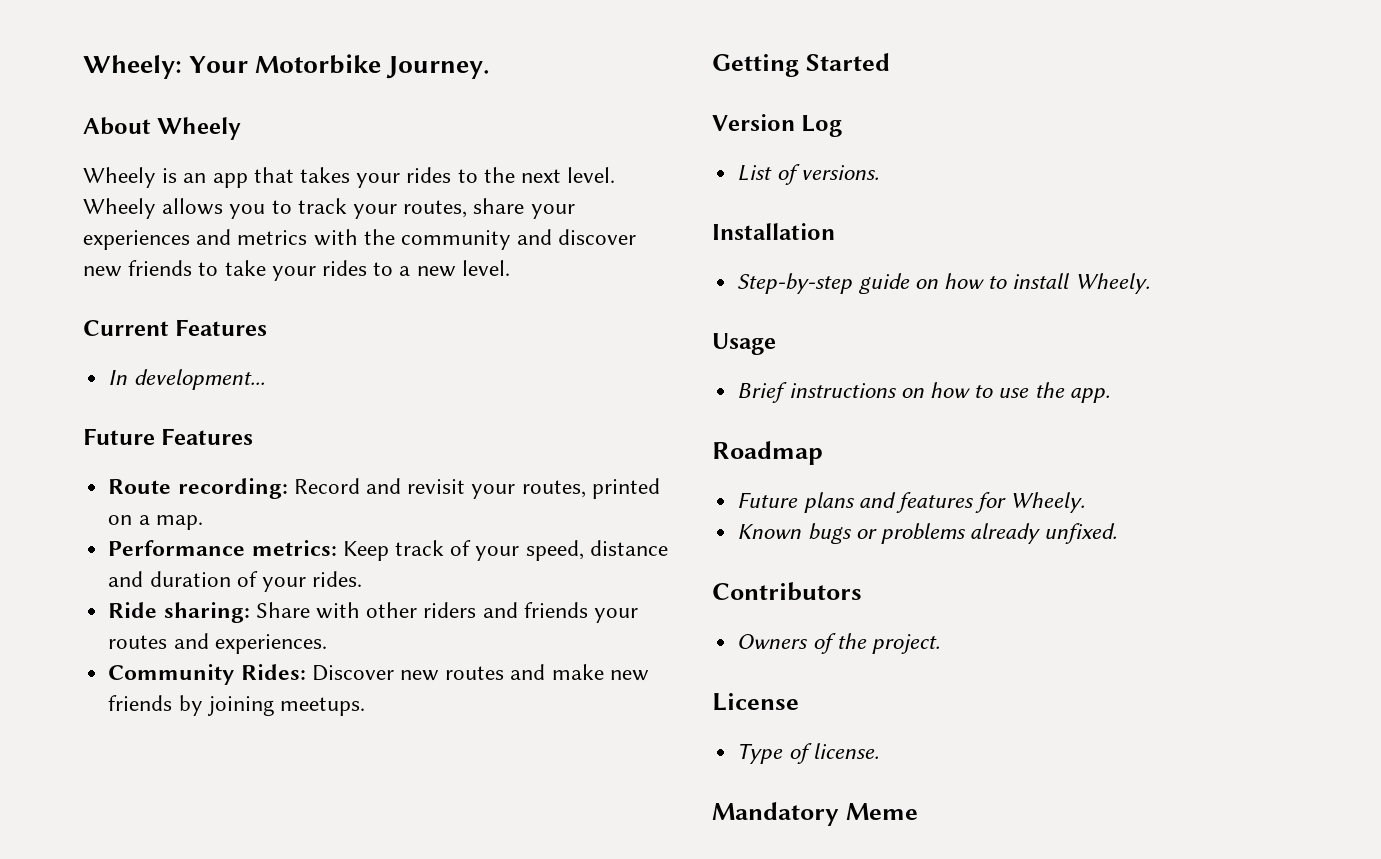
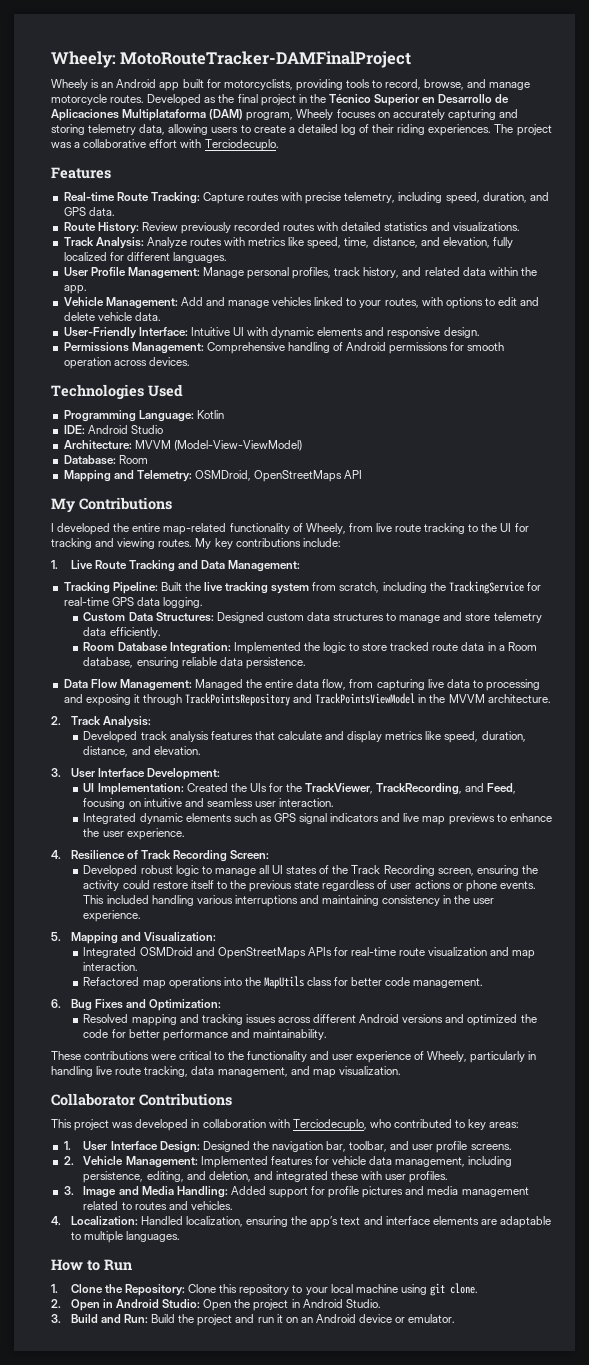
[189,54,491,79] [83,117,242,140] [83,167,616,188] [83,198,575,219] [83,229,637,250] [83,260,510,281] [83,319,268,336] [108,369,265,390] [83,428,254,445] [108,478,660,499] [108,515,203,530] [108,540,668,561] [108,571,363,592] [108,602,638,623] [108,633,327,654] [108,664,649,685] [108,695,365,716] [712,53,890,77] [712,114,843,137] [737,164,879,185] [712,223,835,240] [737,273,1150,294] [712,333,776,355] [737,382,1110,403] [712,441,823,465] [737,492,1086,513] [737,523,1118,544] [712,582,862,601] [737,633,940,654] [712,693,799,711] [737,743,879,764] [712,802,918,826] Your Motorbike Journey. // About Wheely // Wheely is an app that takes your rides to the next level. Wheely allows you to track your routes, share your experiences and metrics with the community and discover new friends to take your rides to a new level. // Current Features // In development... // Future Features // Route recording: Record and revisit your routes, printed on a map. // Performance metrics: Keep track of your speed, distance and duration of your rides. // Ride sharing: Share with other riders and friends your routes and experiences. // Community Rides: Discover new routes and make new friends by joining meetups. // Getting Started // Version Log // List of versions. // Installation // Step-by-step guide on how to install Wheely. // Usage // Brief instructions on how to use the app. // Roadmap // Future plans and features for Wheely. // Known bugs or problems already unfixed. // Contributors // Owners of the project. // License // Type of license. // Mandatory Meme -> [120,51,412,68] [51,79,531,91] [51,94,510,106] [51,109,518,121] [51,124,552,136] [51,139,279,151] [51,167,111,179] [63,192,549,204] [63,207,115,216] [63,222,520,234] [63,237,513,249] [63,252,227,263] [63,267,537,279] [63,285,87,294] [63,297,540,309] [63,312,161,321] [63,327,480,339] [63,342,505,354] [63,357,190,369] [51,384,183,400] [63,410,224,422] [63,425,163,434] [63,440,302,451] [63,455,148,465] [63,470,363,482] [51,497,172,513] [51,523,529,535] [51,538,341,549] [51,560,301,572] [63,581,541,594] [63,597,203,608] [83,612,542,623] [83,627,161,638] [83,642,537,654] [83,657,306,669] [63,679,541,691] [63,693,551,706] [51,716,151,728] [83,731,526,743] [83,746,201,757] [51,768,221,780] [83,783,517,795] [83,798,335,809] [83,813,552,825] [83,828,185,840] [51,850,270,862] [83,865,538,877] [83,880,536,892] [83,895,495,907] [83,910,142,922] [51,932,217,944] [83,947,536,959] [83,962,139,971] [83,976,484,989] [51,999,222,1011] [83,1014,537,1026] [83,1029,327,1041] [51,1051,537,1063] [51,1066,401,1078] [51,1093,232,1106] [51,1119,520,1131] [63,1141,512,1153] [63,1156,513,1168] [83,1171,449,1183] [63,1186,529,1198] [83,1201,233,1210] [51,1216,551,1228] [70,1231,181,1243] [51,1259,132,1271] [51,1283,478,1296] [51,1299,381,1311] [51,1314,456,1326] MotoRouteTracker-DAMFinalProject // Wheely is an Android app built for motorcyclists, providing tools to record, browse, and manage motorcycle routes. Developed as the final project in the Técnico Superior en Desarrollo de Aplicaciones Multiplataforma (DAM) program, Wheely focuses on accurately capturing and storing telemetry data, allowing users to create a detailed log of their riding experiences. The project was a collaborative effort with Terciodecuplo. // Features // Real-time Route Tracking: Capture routes with precise telemetry, including speed, duration, and GPS data. // Route History: Review previously recorded routes with detailed statistics and visualizations. // Track Analysis: Analyze routes with metrics like speed, time, distance, and elevation, fully localized for different languages. // User Profile Management: Manage personal profiles, track history, and related data within the app. // Vehicle Management: Add and manage vehicles linked to your routes, with options to edit and delete vehicle data. // User-Friendly Interface: Intuitive UI with dynamic elements and responsive design. // Permissions Management: Comprehensive handling of Android permissions for smooth operation across devices. // Technologies Used // Programming Language: Kotlin // IDE: Android Studio // Architecture: MVVM (Model-View-ViewModel) // Database: Room // Mapping and Telemetry: OSMDroid, OpenStreetMaps API // My Contributions // I developed the entire map-related functionality of Wheely, from live route tracking to the UI for tracking and viewing routes. My key contributions include: // 1. Live Route Tracking and Data Management: // Tracking Pipeline: Built the live tracking system from scratch, including the TrackingService for real-time GPS data logging. // Custom Data Structures: Designed custom data structures to manage and store telemetry data efficiently. // Room Database Integration: Implemented the logic to store tracked route data in a Room database, ensuring reliable data persistence. // Data Flow Management: Managed the entire data flow, from capturing live data to processing and exposing it through TrackPointsRepository and TrackPointsViewModel in the MVVM architecture. // 2. Track Analysis: // Developed track analysis features that calculate and display metrics like speed, duration, distance, and elevation. // 3. User Interface Development: // UI Implementation: Created the UIs for the TrackViewer, TrackRecording, and Feed, focusing on intuitive and seamless user interaction. // Integrated dynamic elements such as GPS signal indicators and live map previews to enhance the user experience. // 4. Resilience of Track Recording Screen: // Developed robust logic to manage all UI states of the Track Recording screen, ensuring the activity could restore itself to the previous state regardless of user actions or phone events. This included handling various interruptions and maintaining consistency in the user experience. // 5. Mapping and Visualization: // Integrated OSMDroid and OpenStreetMaps APIs for real-time route visualization and map interaction. // Refactored map operations into the MapUtils class for better code management. // 6. Bug Fixes and Optimization: // Resolved mapping and tracking issues across different Android versions and optimized the code for better performance and maintainability. // These contributions were critical to the functionality and user experience of Wheely, particularly in handling live route tracking, data management, and map visualization. // Collaborator Contributions // This project was developed in collaboration with Terciodecuplo, who contributed to key areas: // 1. User Interface Design: Designed the navigation bar, toolbar, and user profile screens. // 2. Vehicle Management: Implemented features for vehicle data management, including persistence, editing, and deletion, and integrated these with user profiles. // 3. Image and Media Handling: Added support for profile pictures and media management related to routes and vehicles. // 4. Localization: Handled localization, ensuring the app’s text and interface elements are adaptable to multiple languages. // How to Run // 1. Clone the Repository: Clone this repository to your local machine using git clone. // 2. Open in Android Studio: Open the project in Android Studio. // 3. Build and Run: Build the project and run it on an Android device or emulator.

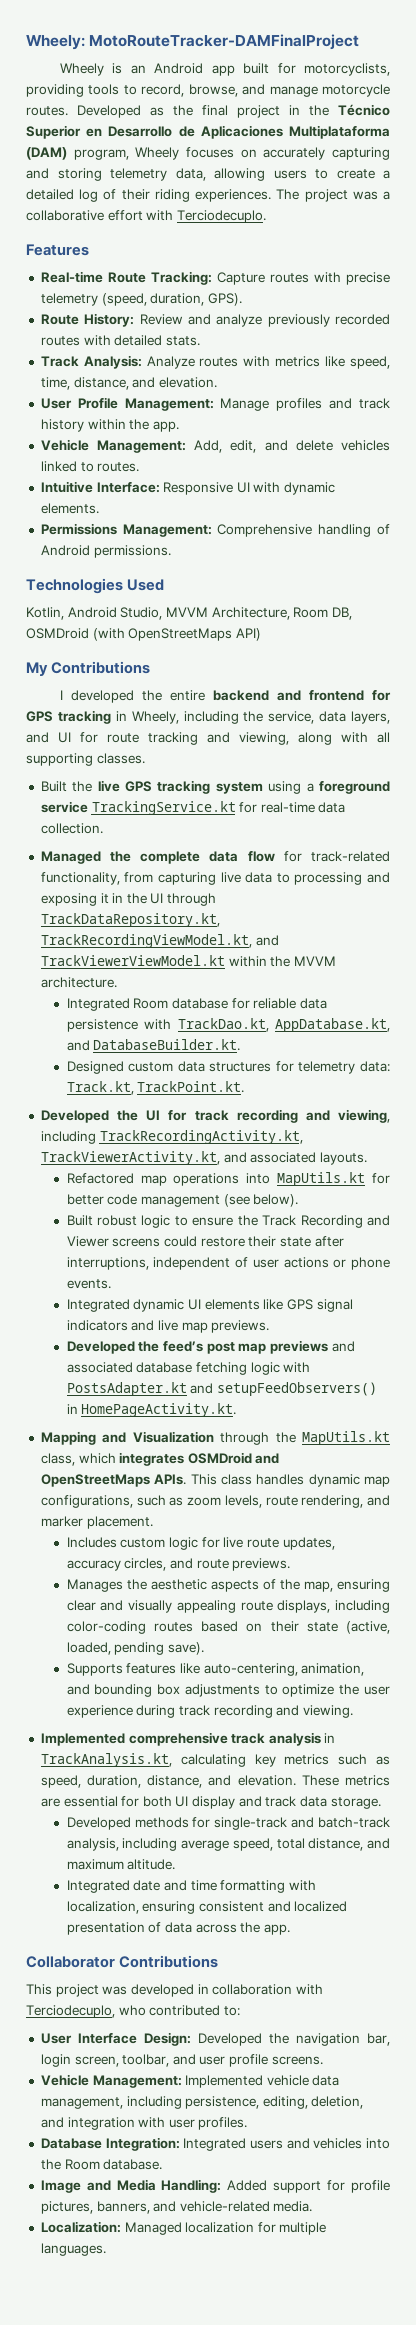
[344,192,549,204] [63,207,115,216] telemetry, including speed, duration, and GPS data. -> [40,293,242,306] telemetry (speed, duration, GPS).
(178, 226) none -> [187,314,263,327] and analyze
[384,222,520,231] statistics and visualizations. -> [165,336,200,346] stats.
[442,237,513,248] [63,252,227,263] [63,267,486,279] elevation, fully localized for different languages. // User Profile Management: Manage personal profiles, track history, and related data -> [158,377,217,388] [40,397,390,411] [40,419,84,432] elevation. // User Profile Management: Manage profiles and track history
[180,297,540,309] [63,312,161,321] [63,327,480,339] Add and manage vehicles linked to your routes, with options to edit and delete vehicle data. // User-Friendly Interface: Intuitive UI with dynamic elements and responsive design. -> [194,440,390,453] [40,461,140,472] [40,481,336,495] [40,503,99,514] Add, edit, and delete vehicles linked to routes. // Intuitive Interface: Responsive UI with dynamic elements.
[389,342,505,354] [63,357,190,369] [51,384,183,400] [63,410,224,422] [63,425,163,434] [63,440,302,451] [63,455,148,465] [63,470,363,482] permissions for smooth operation across devices. // Technologies Used // Programming Language: Kotlin // IDE: Android Studio // Architecture: MVVM (Model-View-ViewModel) // Database: Room // Mapping and Telemetry: OSMDroid, OpenStreetMaps API -> [93,545,171,558] [26,578,165,594] [26,607,352,620] [26,628,261,641] permissions. // Technologies Used // Kotlin, Android Studio, MVVM Architecture, Room DB, OSMDroid (with OpenStreetMaps API)
[163,523,529,535] [51,538,341,549] [51,560,301,572] [63,582,158,594] map-related functionality of Wheely, from live route tracking to the UI for tracking and viewing routes. My key contributions include: // 1. Live Route Tracking and Data Management: // Tracking Pipeline: -> [212,690,391,701] [26,710,390,724] [26,732,390,745] [26,753,145,766] backend and frontend for GPS tracking in Wheely, including the service, data layers, and UI for route tracking and viewing, along with all supporting classes. //
(224, 586) none -> [125,781,153,792] GPS
[312,581,541,594] [63,597,203,608] [83,612,542,623] [83,627,161,638] [83,642,537,654] [83,657,306,669] [63,679,347,691] from scratch, including the TrackingService for real-time GPS data logging. // Custom Data Structures: Designed custom data structures to manage and store telemetry data efficiently. // Room Database Integration: Implemented the logic to store tracked route data in a Room database, ensuring reliable data persistence. // Data Flow Management: Managed the entire data flow, -> [268,781,390,794] [40,801,346,815] [40,823,103,834] [40,851,390,864] [40,872,120,885] using a foreground service TrackingService.kt for real-time data collection. // Managed the complete data flow for track-related functionality,
[142,693,551,706] [51,716,151,728] [83,731,526,743] [83,746,201,757] [51,768,221,780] [83,783,517,795] [83,798,335,809] through TrackPointsRepository and TrackPointsViewModel in the MVVM architecture. // 2. Track Analysis: // Developed track analysis features that calculate and display metrics like speed, duration, distance, and elevation. // 3. User Interface Development: // UI Implementation: Created the UIs for the TrackViewer, TrackRecording, and Feed, focusing on intuitive and seamless user interaction. -> [112,893,217,906] [40,913,220,927] [40,934,279,948] [40,955,336,967] [40,977,117,988] [66,998,327,1011] [66,1018,390,1032] [66,1039,241,1051] [66,1061,390,1074] [66,1081,245,1095] [40,1109,390,1123] [40,1130,303,1144] [40,1151,367,1165] [66,1172,391,1186] [66,1194,299,1207] [66,1215,390,1228] [66,1236,344,1247] [66,1257,390,1270] [66,1279,111,1289] in the UI through TrackDataRepository.kt, TrackRecordingViewModel.kt, and TrackViewerViewModel.kt within the MVVM architecture. // Integrated Room database for reliable data persistence with TrackDao.kt, AppDatabase.kt, and DatabaseBuilder.kt. // Designed custom data structures for telemetry data: Track.kt, TrackPoint.kt. // Developed the UI for track recording and viewing, including TrackRecordingActivity.kt, TrackViewerActivity.kt, and associated layouts. // Refactored map operations into MapUtils.kt for better code management (see below). // Built robust logic to ensure the Track Recording and Viewer screens could restore their state after interruptions, independent of user actions or phone events.
[185,813,272,822] elements such as -> [187,1299,284,1310] UI elements like
[448,813,552,825] [83,828,185,840] [51,850,270,862] [83,865,538,877] [83,880,536,892] [83,895,495,907] [83,910,142,922] [51,932,217,944] [83,947,536,959] [83,962,139,971] [83,976,484,989] [51,999,222,1011] [83,1014,537,1026] [83,1029,327,1041] [51,1051,537,1063] [51,1066,401,1078] previews to enhance the user experience. // 4. Resilience of Track Recording Screen: // Developed robust logic to manage all UI states of the Track Recording screen, ensuring the activity could restore itself to the previous state regardless of user actions or phone events. This included handling various interruptions and maintaining consistency in the user experience. // 5. Mapping and Visualization: // Integrated OSMDroid and OpenStreetMaps APIs for real-time route visualization and map interaction. // Refactored map operations into the MapUtils class for better code management. // 6. Bug Fixes and Optimization: // Resolved mapping and tracking issues across different Android versions and optimized the code for better performance and maintainability. // These contributions were critical to the functionality and user experience of Wheely, particularly in handling live route tracking, data management, and map visualization. -> [211,1320,270,1333] [66,1340,355,1354] [66,1362,311,1375] [66,1382,377,1396] [66,1403,237,1417] [40,1431,390,1445] [40,1452,280,1466] [40,1474,390,1487] [40,1495,390,1508] [40,1516,153,1529] [66,1537,335,1550] [66,1558,291,1571] [66,1579,391,1592] [66,1600,390,1613] [66,1621,390,1634] [66,1642,204,1655] [66,1663,365,1676] [66,1684,391,1697] [66,1705,353,1718] [40,1732,336,1746] [40,1753,390,1767] [40,1775,390,1788] [40,1796,381,1809] [66,1817,390,1830] [66,1838,390,1851] [66,1859,176,1870] [66,1880,316,1893] [66,1901,348,1914] [66,1922,290,1935] previews. // Developed the feed’s post map previews and associated database fetching logic with PostsAdapter.kt and setupFeedObservers() in HomePageActivity.kt. // Mapping and Visualization through the MapUtils.kt class, which integrates OSMDroid and OpenStreetMaps APIs. This class handles dynamic map configurations, such as zoom levels, route rendering, and marker placement. // Includes custom logic for live route updates, accuracy circles, and route previews. // Manages the aesthetic aspects of the map, ensuring clear and visually appealing route displays, including color-coding routes based on their state (active, loaded, pending save). // Supports features like auto-centering, animation, and bounding box adjustments to optimize the user experience during track recording and viewing. // Implemented comprehensive track analysis in TrackAnalysis.kt, calculating key metrics such as speed, duration, distance, and elevation. These metrics are essential for both UI display and track data storage. // Developed methods for single-track and batch-track analysis, including average speed, total distance, and maximum altitude. // Integrated date and time formatting with localization, ensuring consistent and localized presentation of data across the app.
[455,1119,520,1130] [63,1141,71,1150] to key areas: // 1. -> [223,2006,240,2016] to: //
[202,1141,250,1152] Designed -> [197,2033,262,2046] Developed
(347, 1146) none -> [40,2054,119,2067] login screen,
[63,1156,74,1165] 2. -> (323, 2060) none
[270,1156,329,1165] features for -> (264, 2081) none
[186,1171,206,1180] and -> (308, 2102) none
[275,1171,359,1182] integrated these -> [67,2117,135,2130] integration
[63,1186,74,1195] 3. -> [40,2137,390,2151] [40,2159,163,2170] Database Integration: Integrated users and vehicles into the Room database. //
[362,1186,529,1198] [83,1201,233,1210] [51,1216,551,1228] [70,1231,181,1243] [51,1259,132,1271] [51,1283,478,1296] [51,1299,381,1311] [51,1314,456,1326] pictures and media management related to routes and vehicles. // 4. Localization: Handled localization, ensuring the app’s text and interface elements are adaptable to multiple languages. // How to Run // 1. Clone the Repository: Clone this repository to your local machine using git clone. // 2. Open in Android Studio: Open the project in Android Studio. // 3. Build and Run: Build the project and run it on an Android device or emulator. -> [40,2201,313,2214] [40,2221,327,2235] [40,2243,106,2256] pictures, banners, and vehicle-related media. // Localization: Managed localization for multiple languages.

